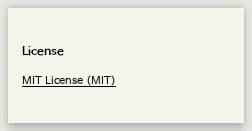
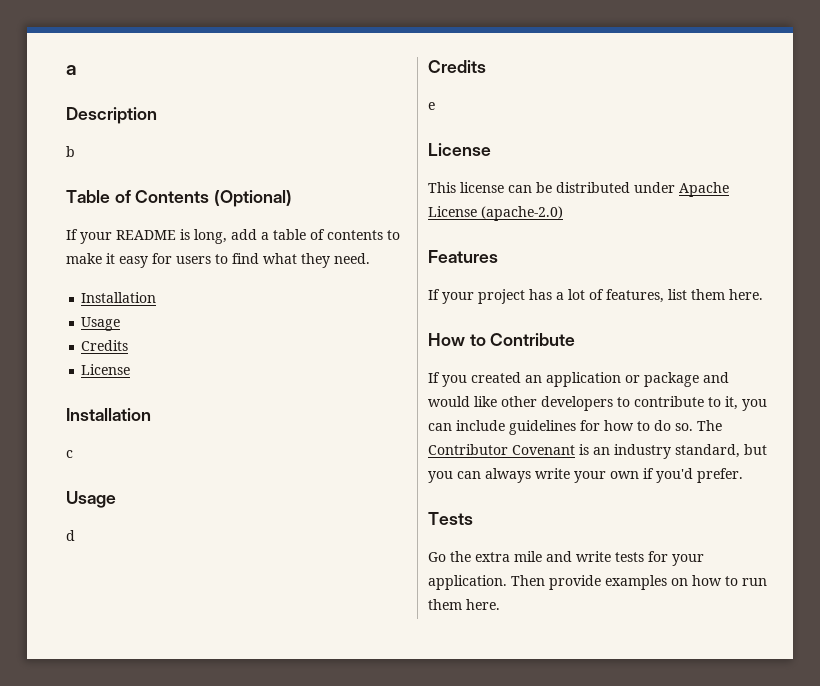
[22,46,64,56] [22,75,116,86] License // MIT License (MIT) -> [66,65,77,75] [66,107,157,124] [66,146,75,157] [66,190,293,207] [66,229,400,244] [66,253,370,268] [81,292,157,303] [81,317,121,331] [81,340,129,351] [81,364,131,375] [66,408,151,421] [66,450,73,458] [66,491,116,508] [66,530,75,541] [428,60,486,73] [428,102,435,110] [428,143,491,156] [428,182,729,197] [428,206,563,221] [428,250,498,263] [428,289,763,304] [428,333,576,346] [428,372,729,387] [428,396,767,411] [428,420,722,435] [428,444,767,459] [428,468,743,483] [428,512,473,525] [428,551,704,566] [428,575,767,590] [428,599,500,610] a // Description // b // Table of Contents (Optional) // If your README is long, add a table of contents to make it easy for users to find what they need. // Installation // Usage // Credits // License // Installation // c // Usage // d // Credits // e // License // This license can be distributed under Apache License (apache-2.0) // Features // If your project has a lot of features, list them here. // How to Contribute // If you created an application or package and would like other developers to contribute to it, you can include guidelines for how to do so. The Contributor Covenant is an industry standard, but you can always write your own if you'd prefer. // Tests // Go the extra mile and write tests for your application. Then provide examples on how to run them here.

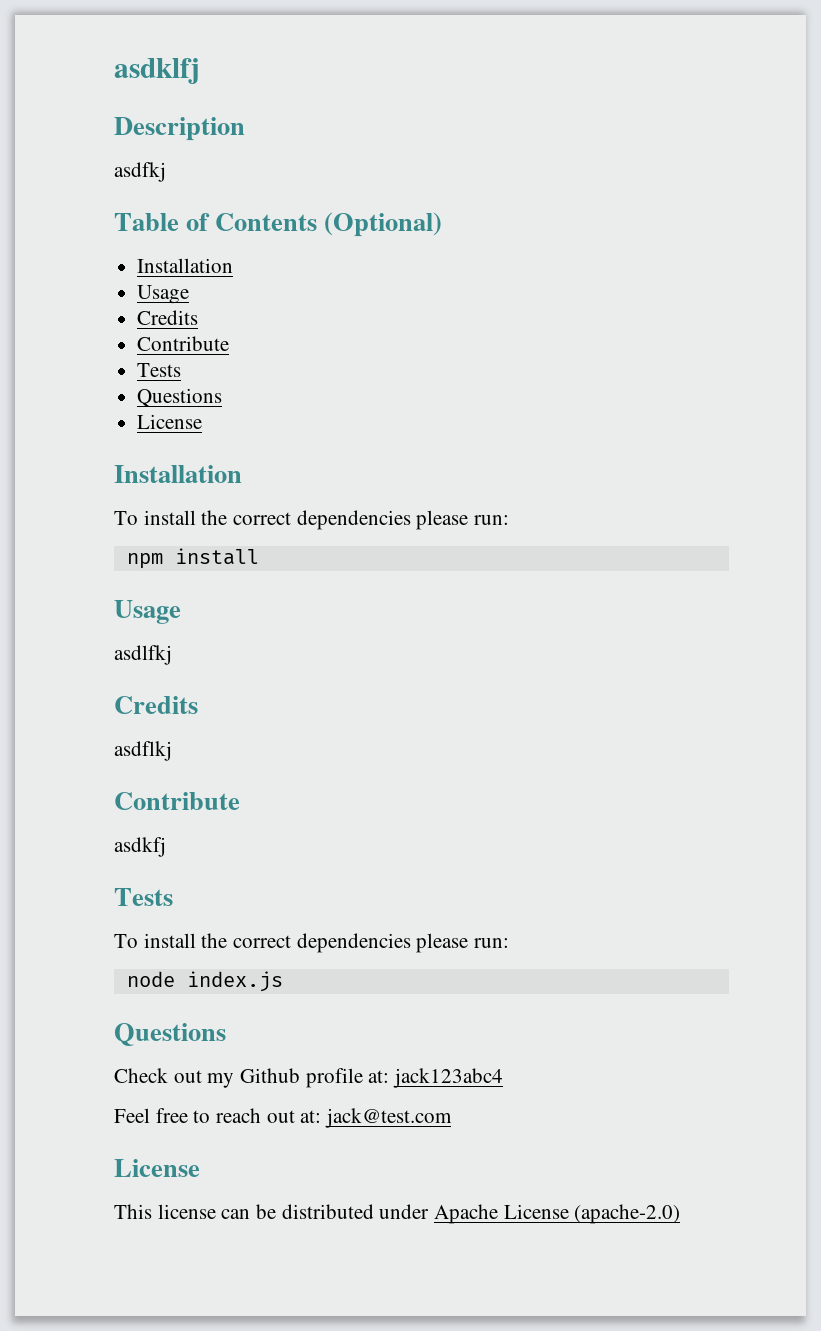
[66,65,77,75] a -> [114,58,200,84] asdklfj
[66,146,75,157] b -> [114,162,166,182] asdfkj
[66,229,400,244] [66,253,370,268] // If your README is long, add a table of contents to make it easy for users to find what they need. -> (443, 224) none
(129, 345) none -> [137,336,230,351] [137,363,182,377] [137,388,223,407] // Contribute // Tests // Questions
[66,450,73,458] [66,491,116,508] [66,530,75,541] [428,60,486,73] [428,102,435,110] c // Usage // d // Credits // e -> [114,510,510,530] [126,548,259,569] [114,600,181,624] [114,645,172,665] [114,696,198,714] [114,741,172,761] [114,792,240,810] [114,837,166,857] [114,888,173,906] [114,933,510,953] [126,971,283,992] [114,1023,226,1046] [114,1068,504,1088] [114,1108,453,1128] To install the correct dependencies please run: // npm install // Usage // asdlfkj // Credits // asdflkj // Contribute // asdkfj // Tests // To install the correct dependencies please run: // node index.js // Questions // Check out my Github profile at: jack123abc4 // Feel free to reach out at: jack@test.com
[428,250,498,263] [428,289,763,304] [428,333,576,346] [428,372,729,387] [428,396,767,411] [428,420,722,435] [428,444,767,459] [428,468,743,483] [428,512,473,525] [428,551,704,566] [428,575,767,590] [428,599,500,610] // Features // If your project has a lot of features, list them here. // How to Contribute // If you created an application or package and would like other developers to contribute to it, you can include guidelines for how to do so. The Contributor Covenant is an industry standard, but you can always write your own if you'd prefer. // Tests // Go the extra mile and write tests for your application. Then provide examples on how to run them here. -> (681, 1214) none

